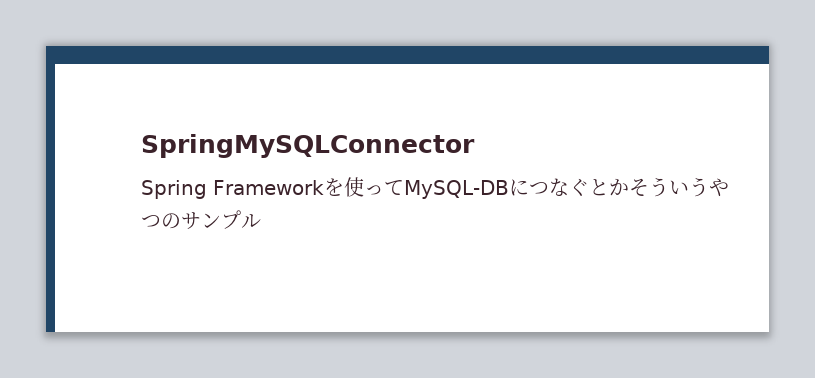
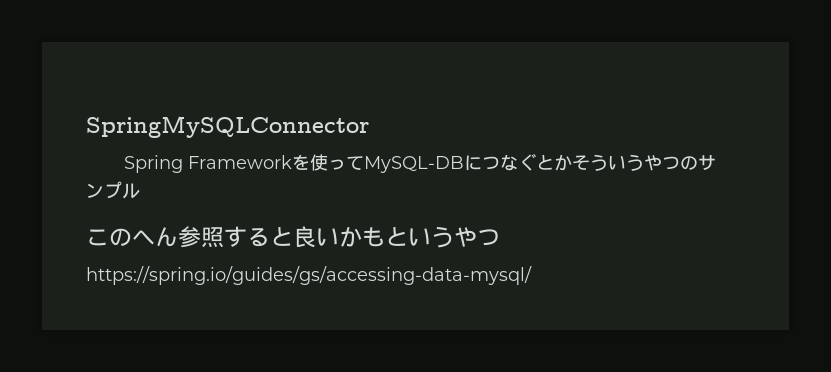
(261, 221) none -> [86,226,500,248] [86,266,532,285] // このへん参照すると良いかもというやつ // https://spring.io/guides/gs/accessing-data-mysql/

